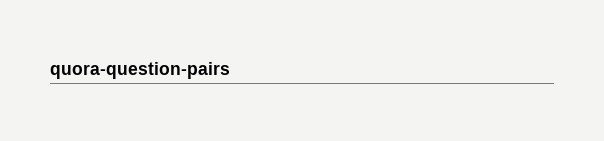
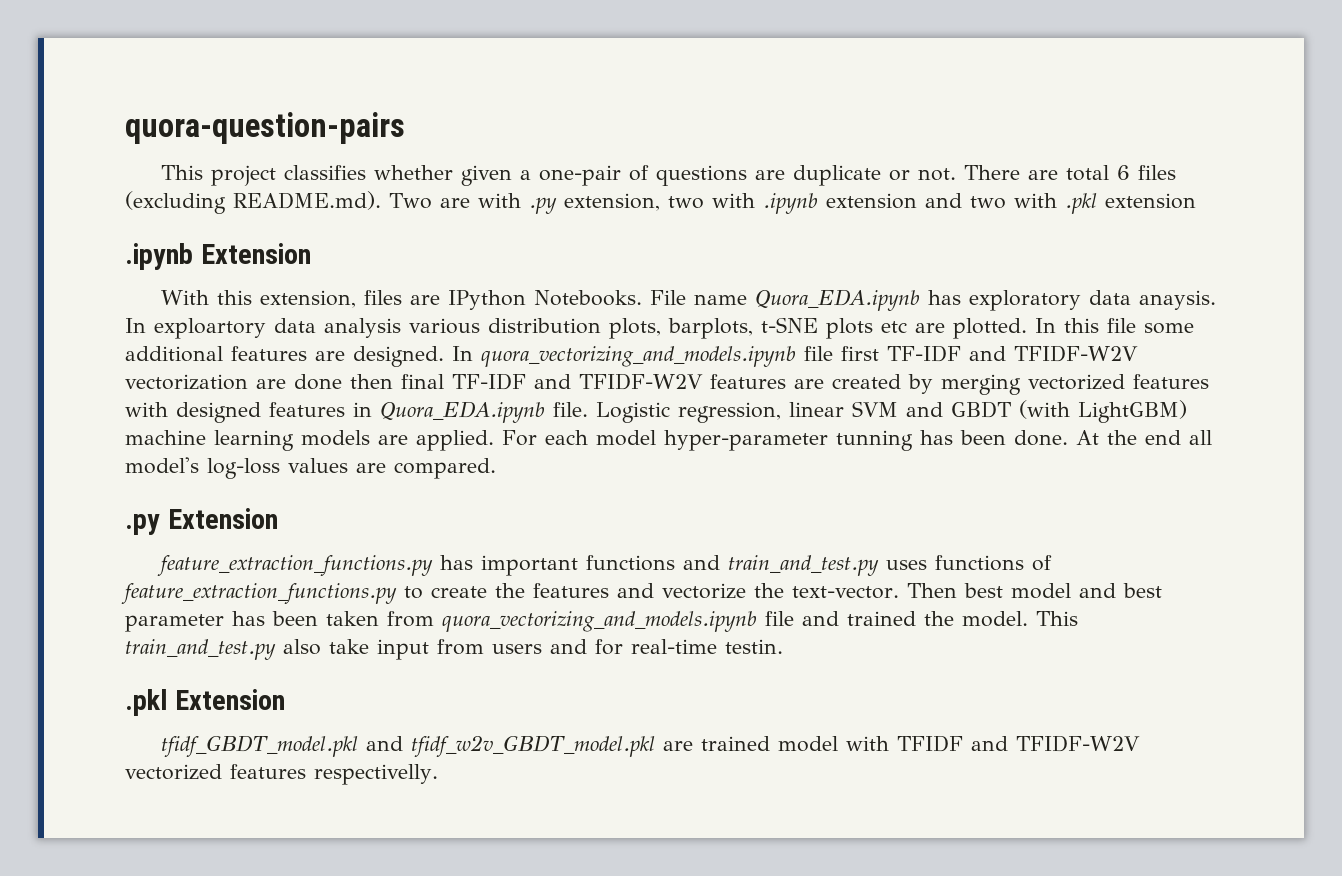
(230, 70) none -> [160,165,1176,186] [125,191,1196,214] [125,243,311,270] [160,289,1216,311] [125,317,1194,339] [125,345,1138,367] [125,373,1209,395] [125,400,1187,423] [125,430,1212,451] [125,457,496,479] [125,508,278,535] [156,555,1052,576] [121,583,1162,604] [125,611,1078,632] [125,639,783,660] [125,689,285,716] [160,735,1140,757] [125,764,438,785] // This project classifies whether given a one-pair of questions are duplicate or not. There are total 6 files (excluding README.md). Two are with .py extension, two with .ipynb extension and two with .pkl extension // .ipynb Extension // With this extension, files are IPython Notebooks. File name Quora_EDA.ipynb has exploratory data anaysis. In exploartory data analysis various distribution plots, barplots, t-SNE plots etc are plotted. In this file some additional features are designed. In quora_vectorizing_and_models.ipynb file first TF-IDF and TFIDF-W2V vectorization are done then final TF-IDF and TFIDF-W2V features are created by merging vectorized features with designed features in Quora_EDA.ipynb file. Logistic regression, linear SVM and GBDT (with LightGBM) machine learning models are applied. For each model hyper-parameter tunning has been done. At the end all model's log-loss values are compared. // .py Extension // feature_extraction_functions.py has important functions and train_and_test.py uses functions of feature_extraction_functions.py to create the features and vectorize the text-vector. Then best model and best parameter has been taken from quora_vectorizing_and_models.ipynb file and trained the model. This train_and_test.py also take input from users and for real-time testin. // .pkl Extension // tfidf_GBDT_model.pkl and tfidf_w2v_GBDT_model.pkl are trained model with TFIDF and TFIDF-W2V vectorized features respectivelly.

